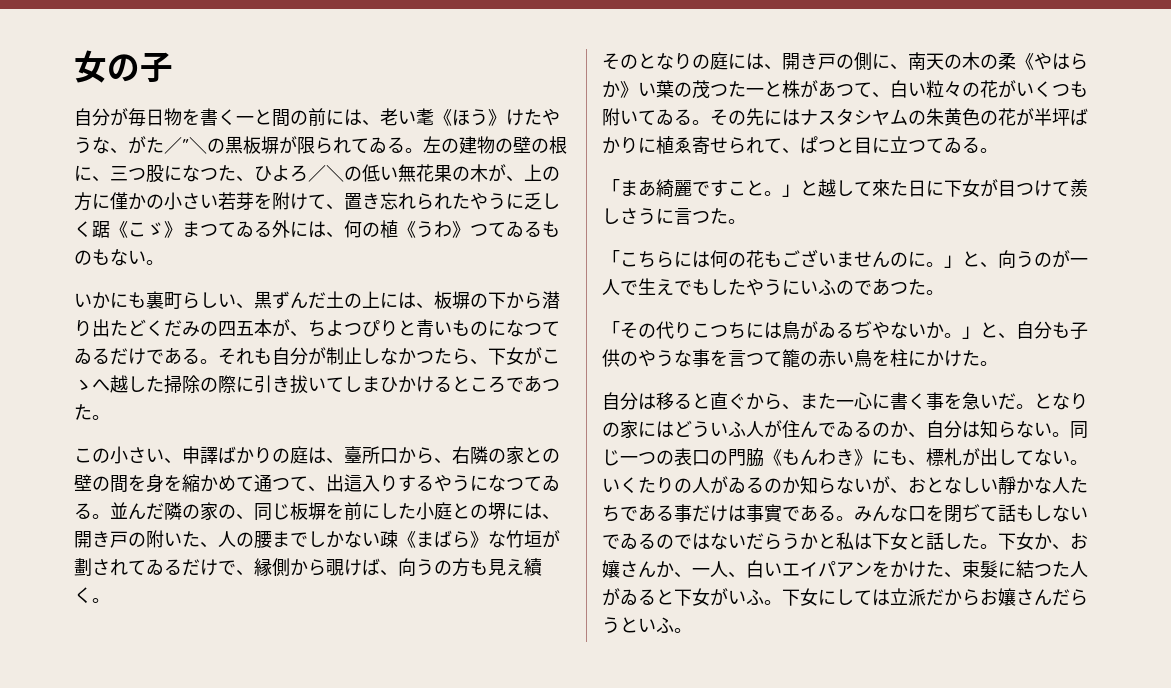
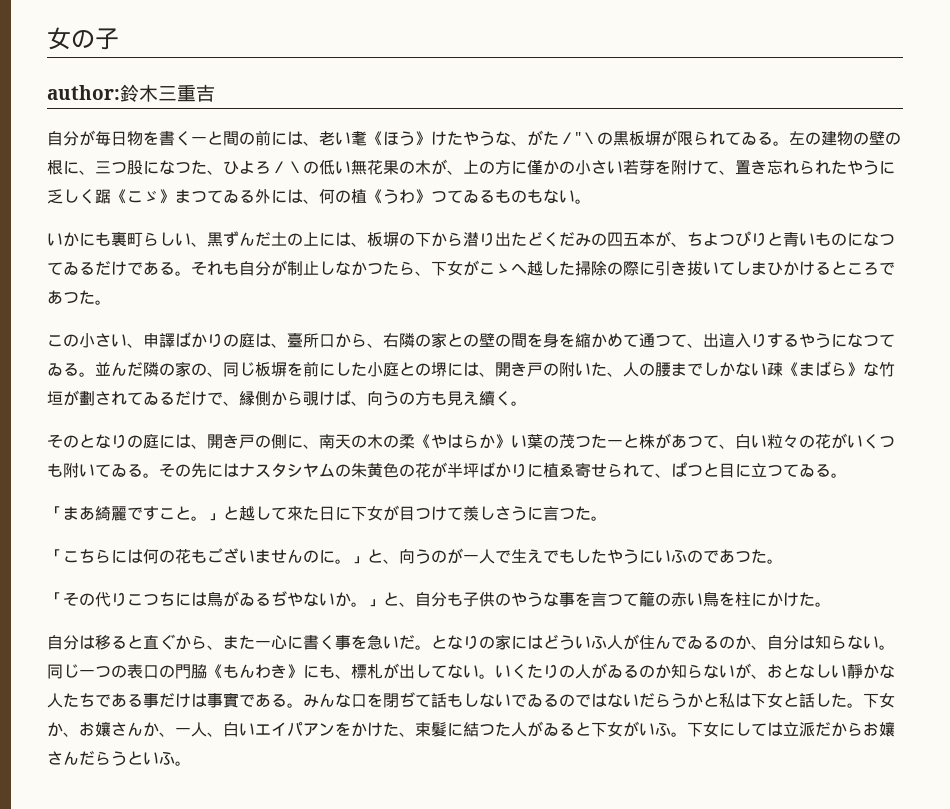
(173, 67) none -> [47,84,215,102] // author:鈴木三重吉

